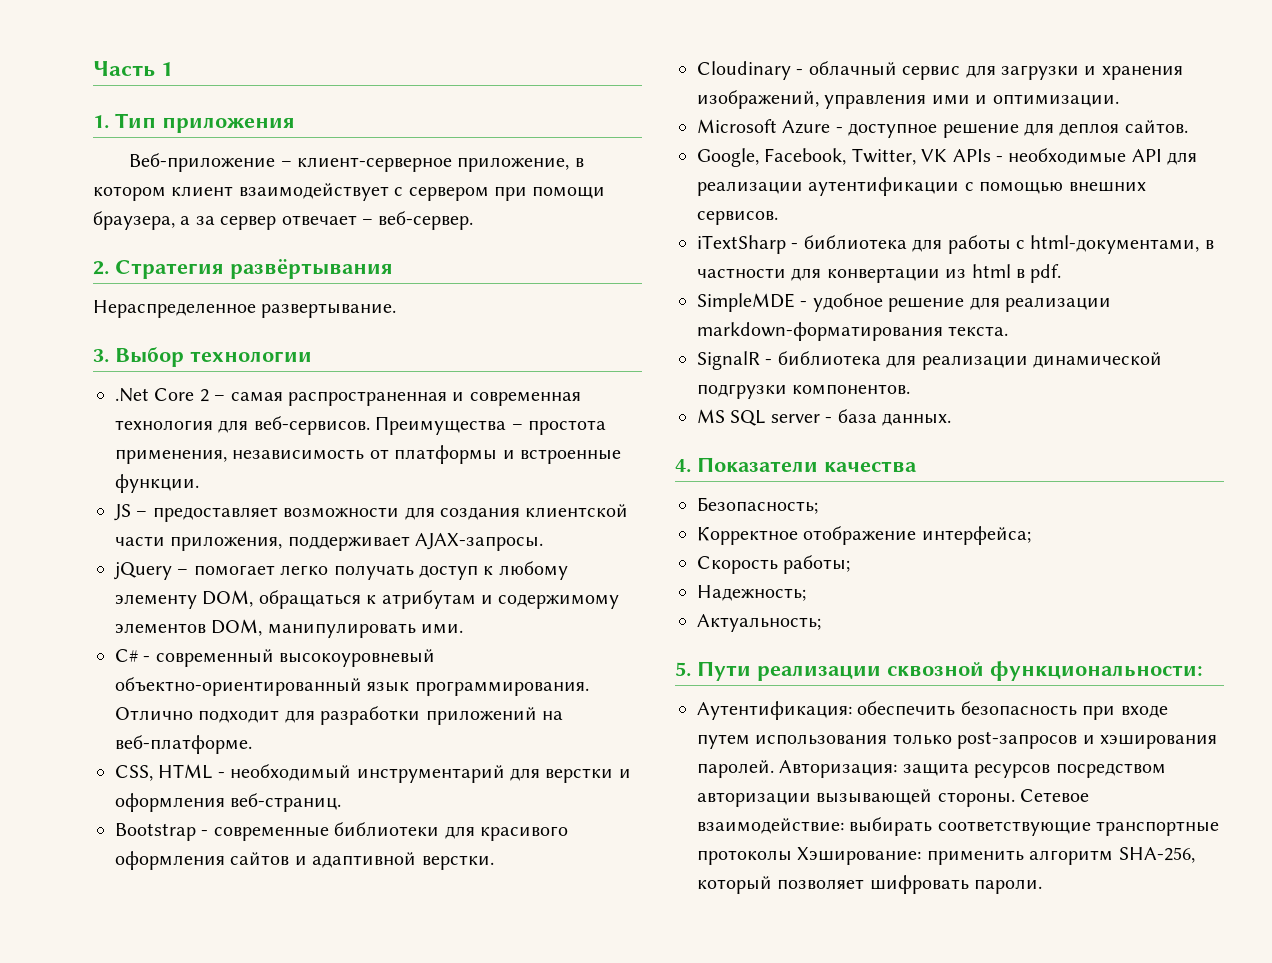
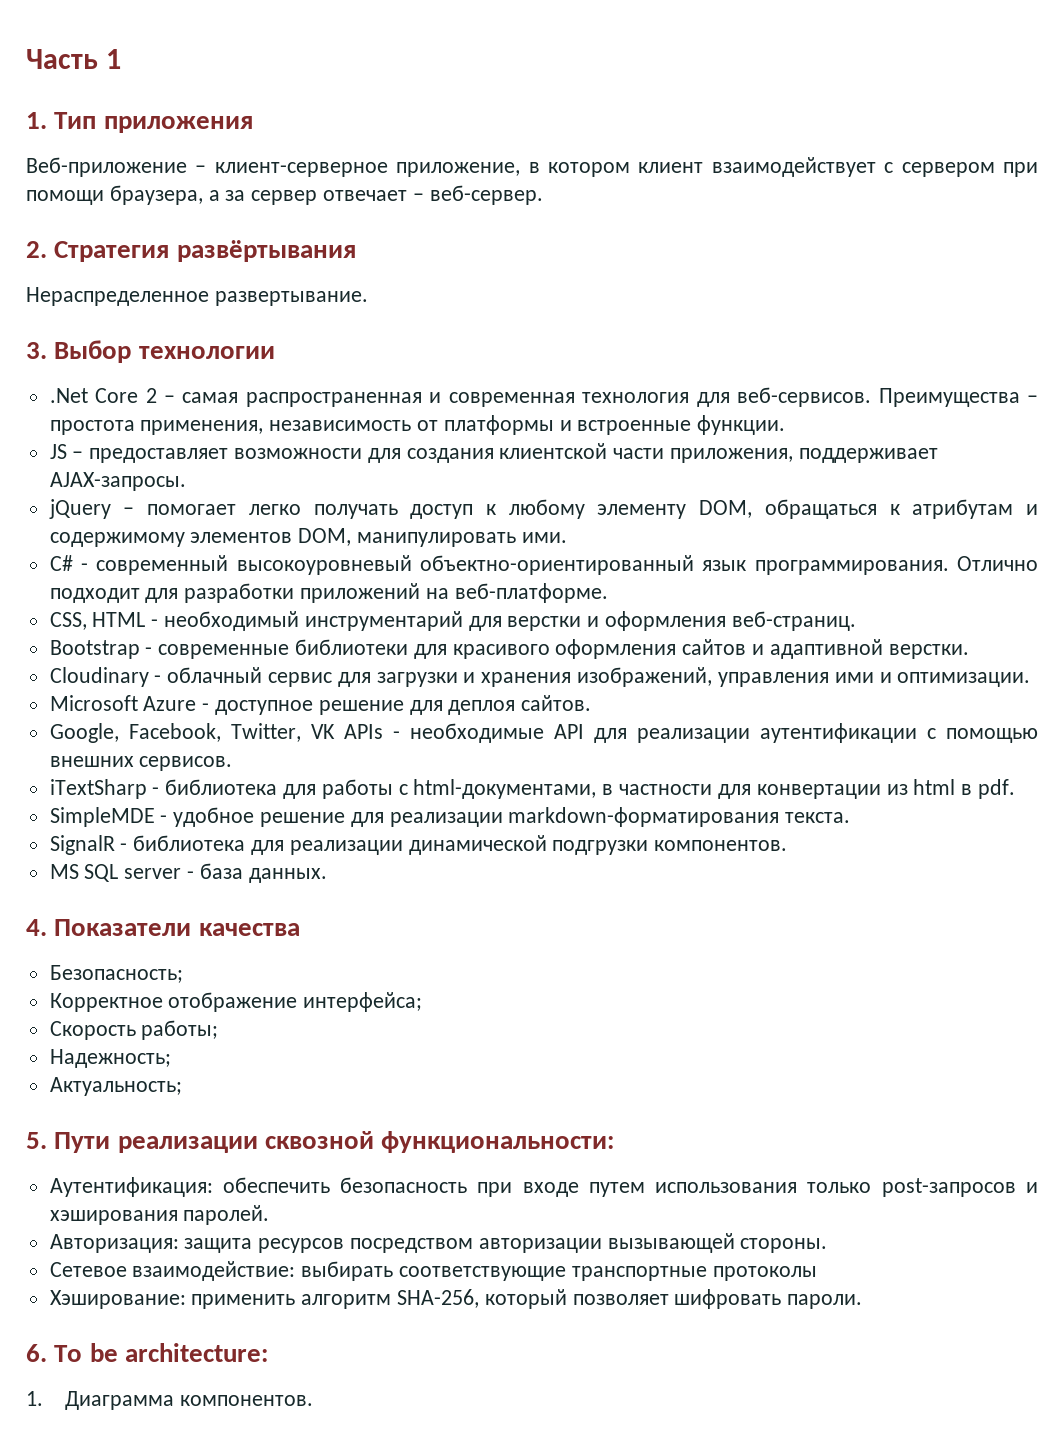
(774, 769) none -> (270, 1215) //
(1015, 799) none -> (828, 1245) //
(792, 857) none -> (817, 1273) //
(1043, 886) none -> [26,1343,268,1362] [26,1391,314,1410] // 6. To be architecture: // 1. Диаграмма компонентов.

